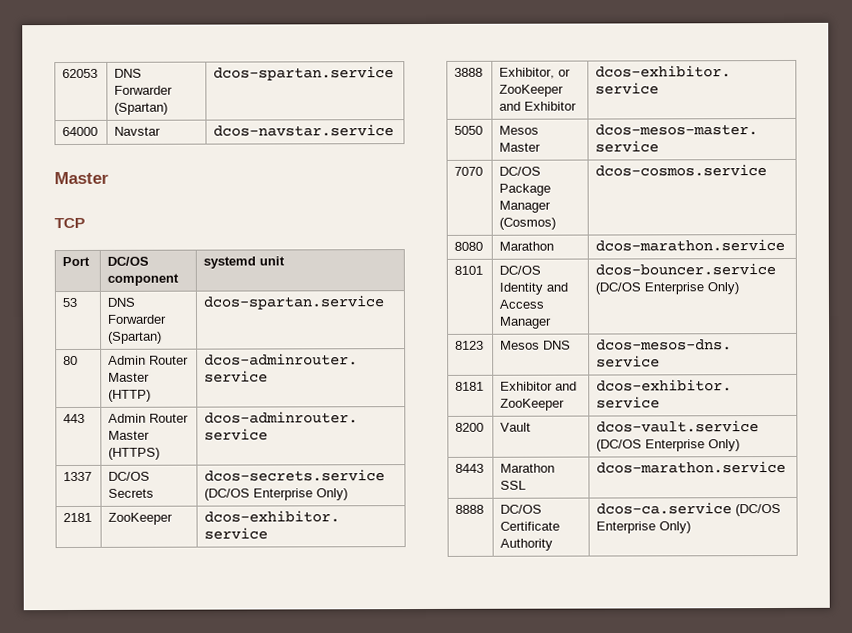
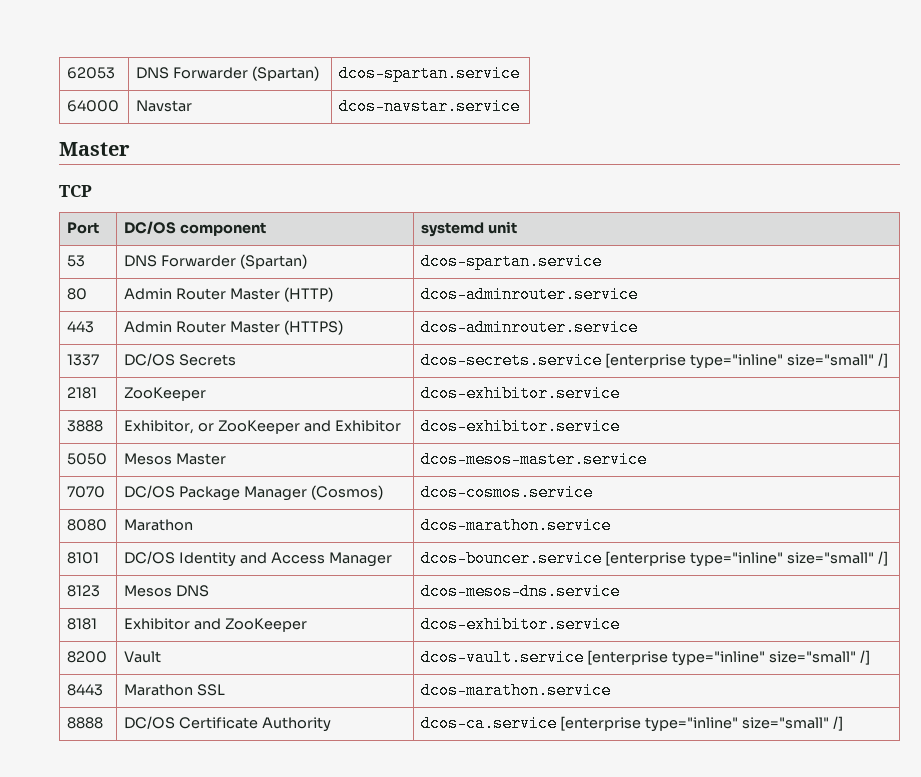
[204,488,349,501] (DC/OS Enterprise Only) -> [605,353,888,369] [enterprise type="inline" size="small" /]
[595,282,740,295] (DC/OS Enterprise Only) -> [605,551,888,567] [enterprise type="inline" size="small" /]
[596,439,741,452] (DC/OS Enterprise Only) -> [587,650,870,666] [enterprise type="inline" size="small" /]
[735,504,782,517] [596,521,692,534] (DC/OS Enterprise Only) -> [560,716,843,732] [enterprise type="inline" size="small" /]

